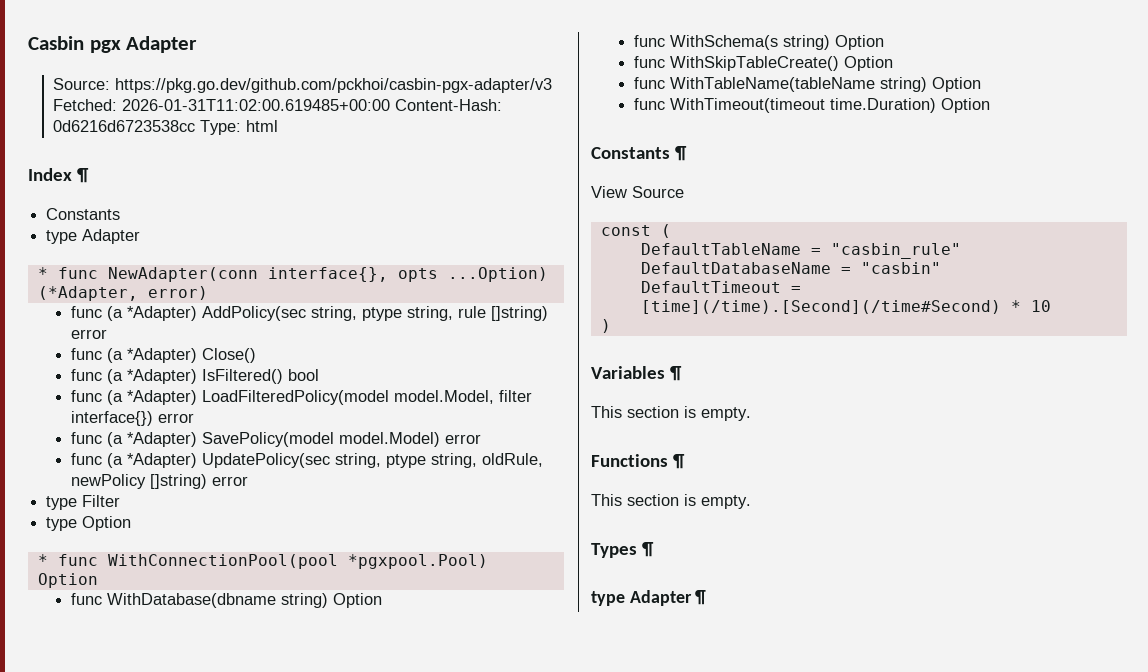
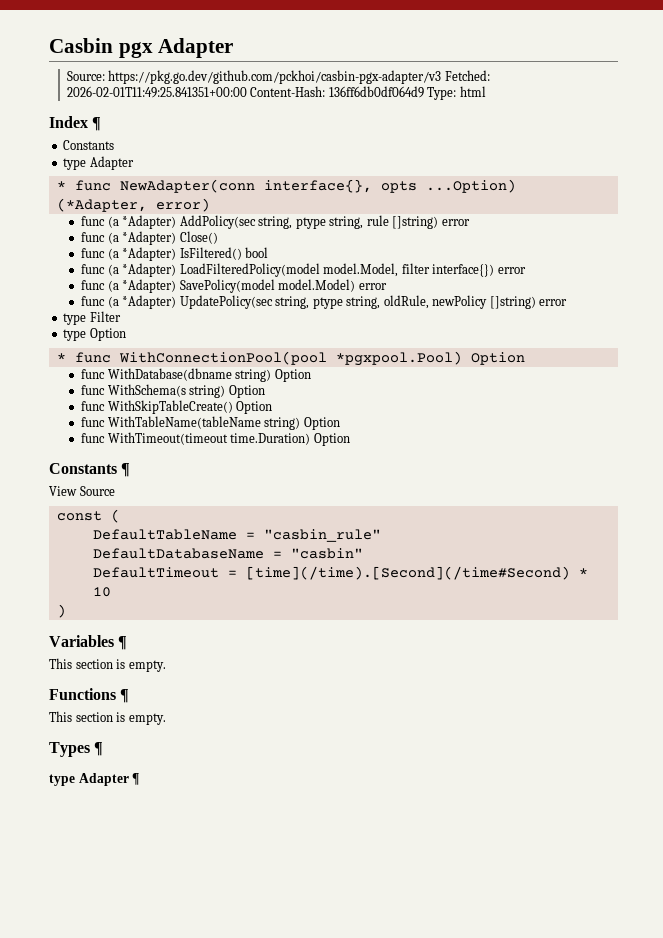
[122,99,503,111] [53,120,196,132] 2026-01-31T11:02:00.619485+00:00 Content-Hash: 0d6216d6723538cc -> [66,86,424,98] 2026-02-01T11:49:25.841351+00:00 Content-Hash: 136ff6db0df064d9

